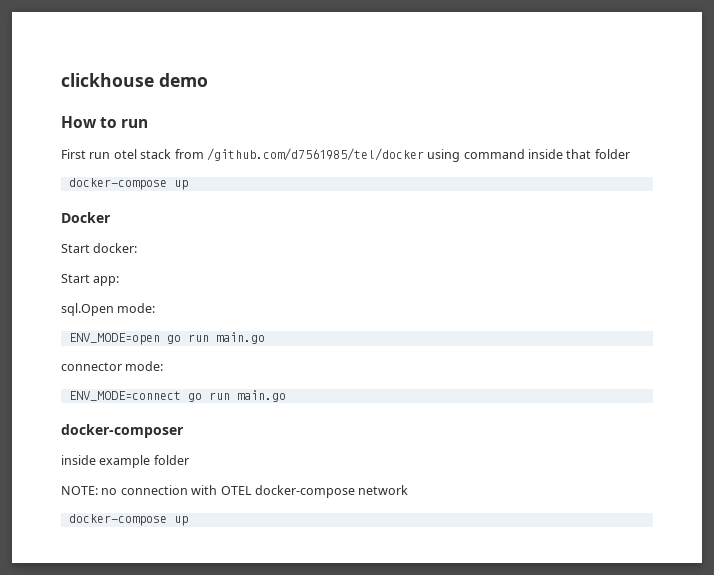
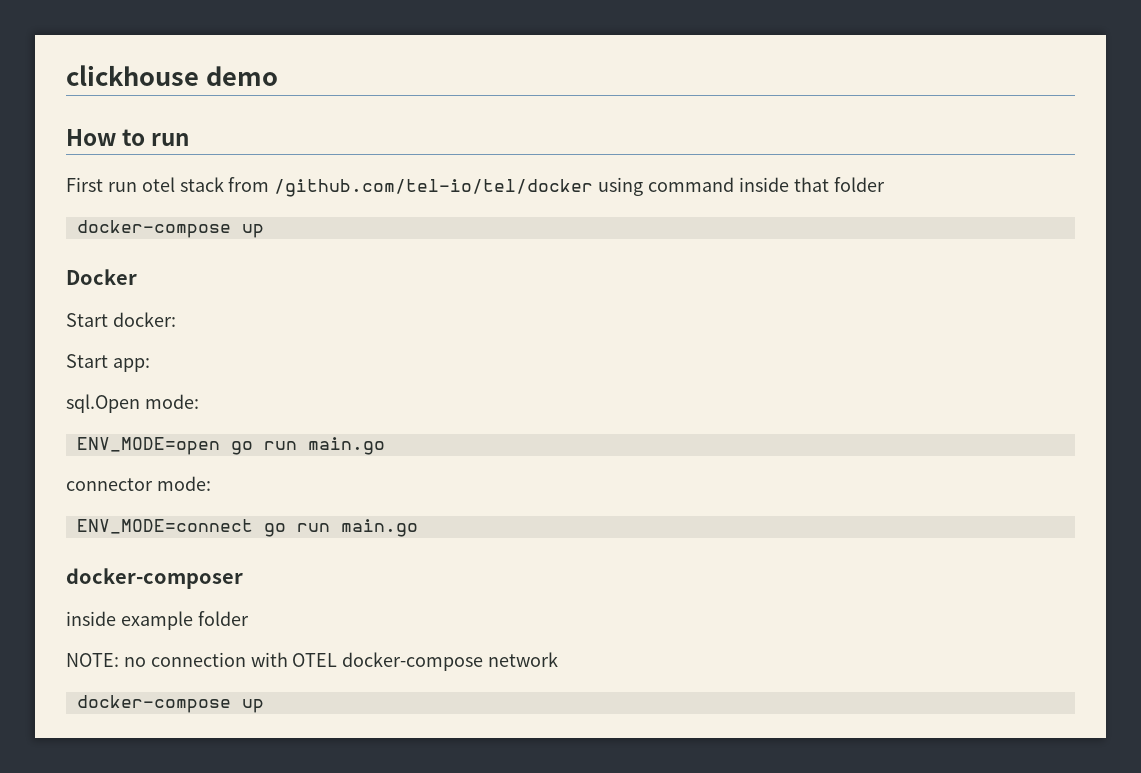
[206,148,424,161] /github.com/d7561985/tel/docker -> [274,179,594,197] /github.com/tel-io/tel/docker

